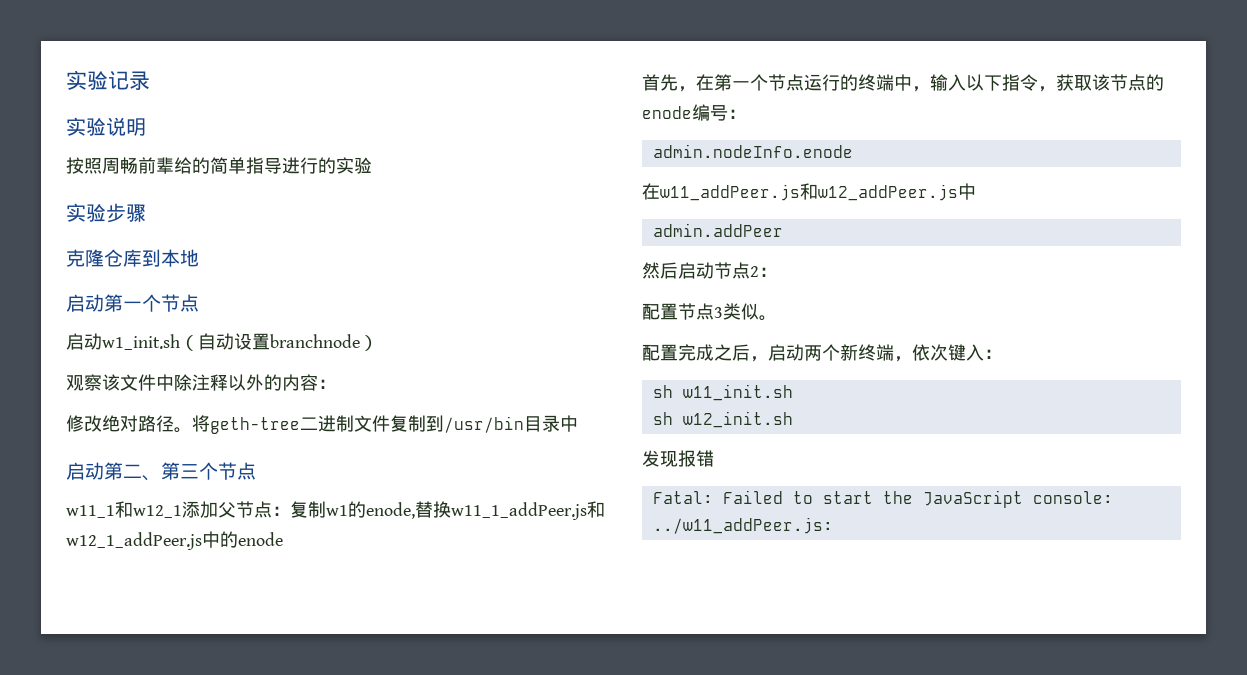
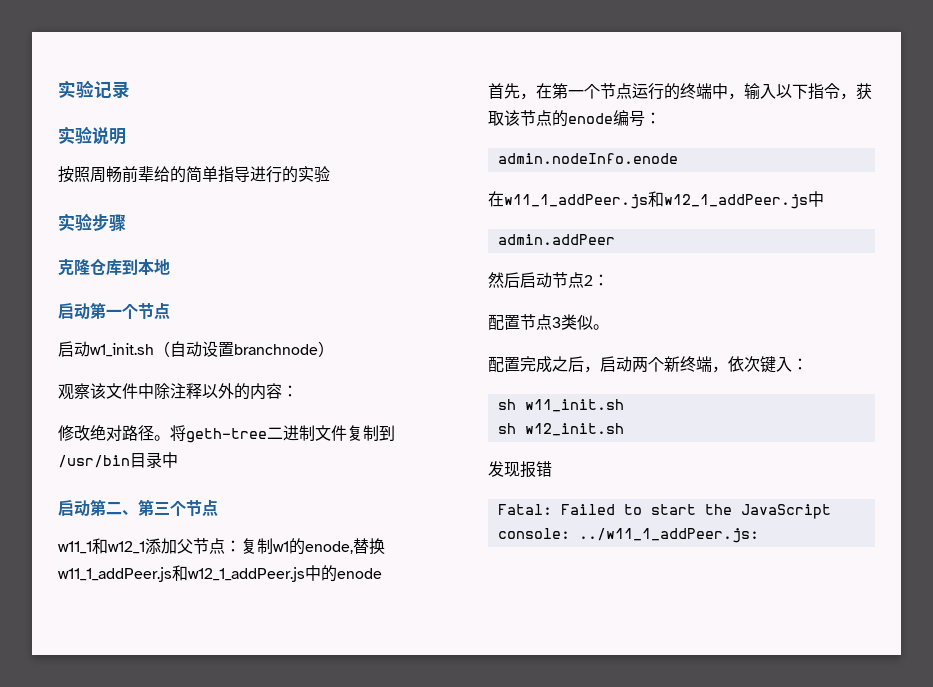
[660,183,958,201] w11_addPeer.js和w12_addPeer.js -> [504,191,808,209] w11_1_addPeer.js和w12_1_addPeer.js
[652,517,833,534] ../w11_addPeer.js: -> [578,528,759,543] ../w11_1_addPeer.js:

